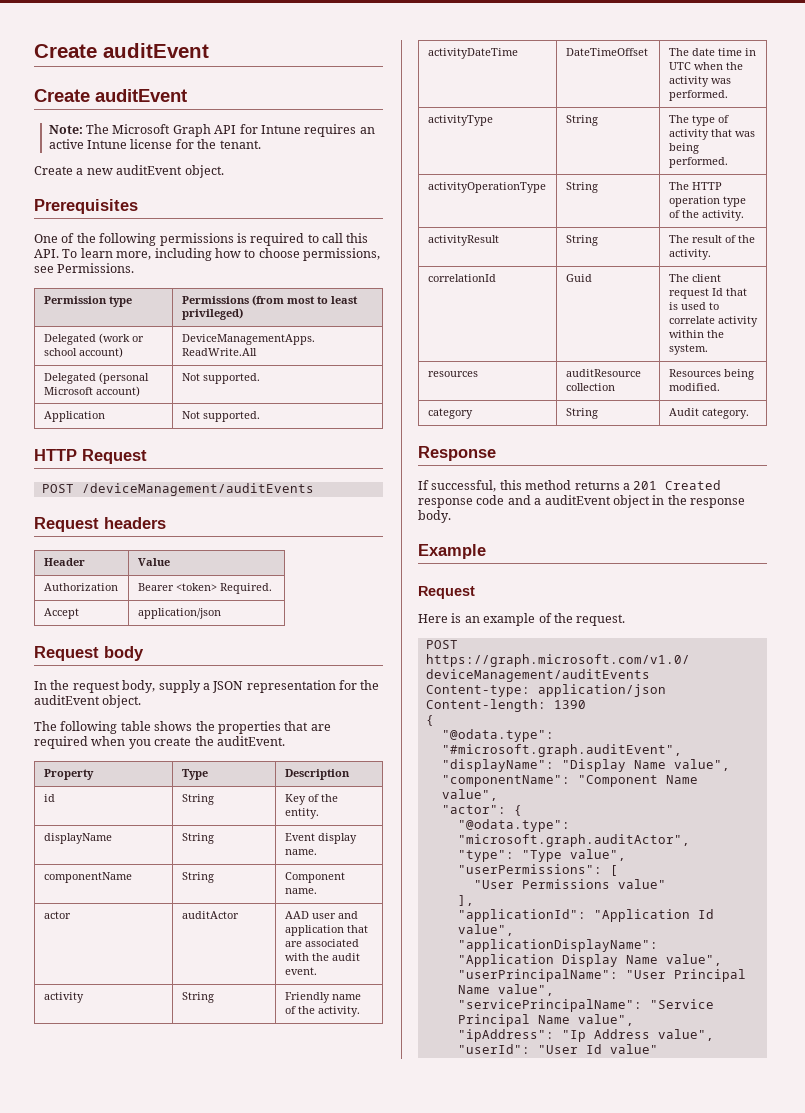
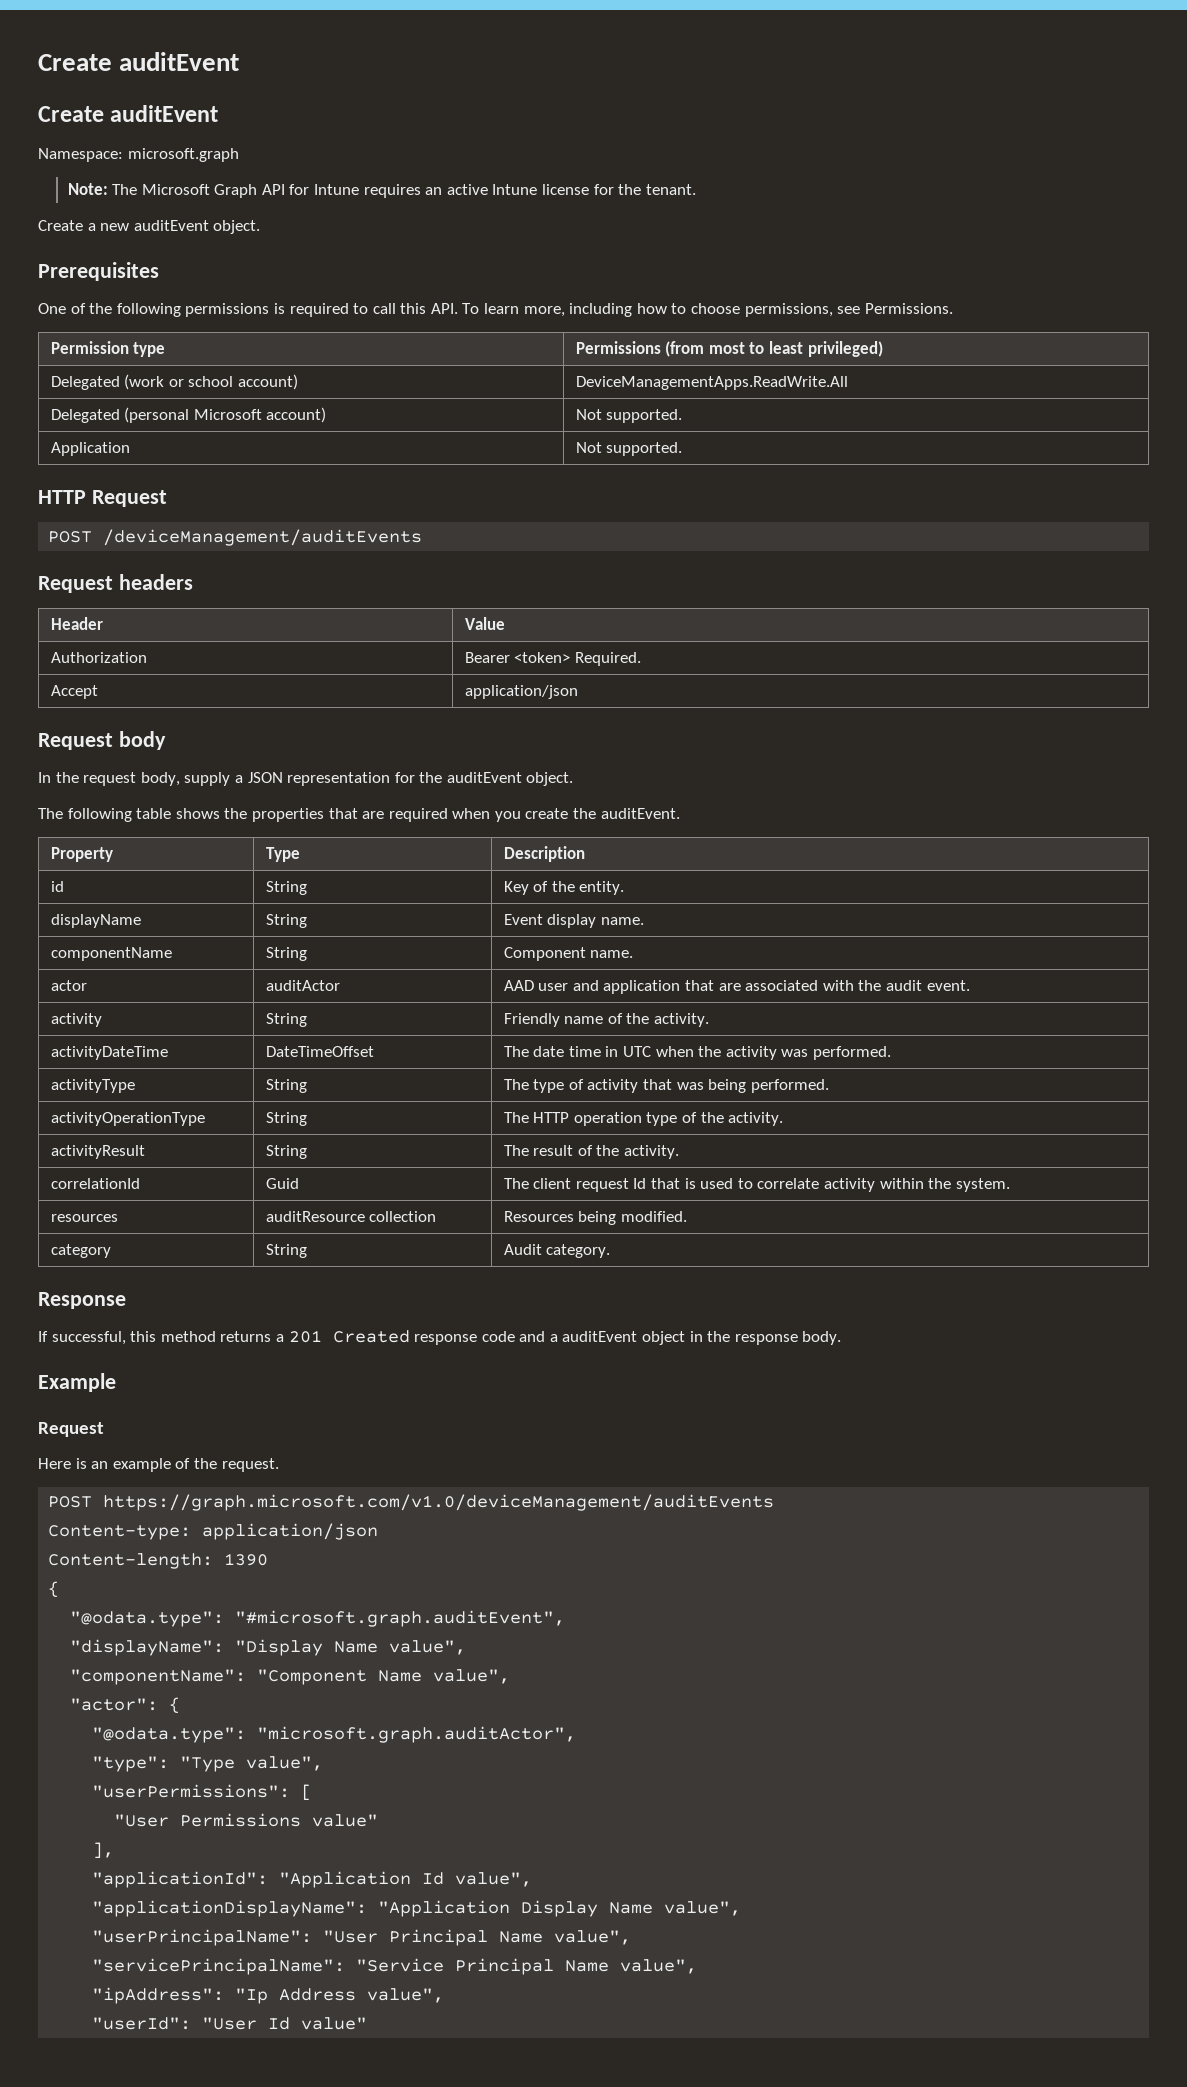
(187, 95) none -> [38,148,239,162] // Namespace: microsoft.graph

